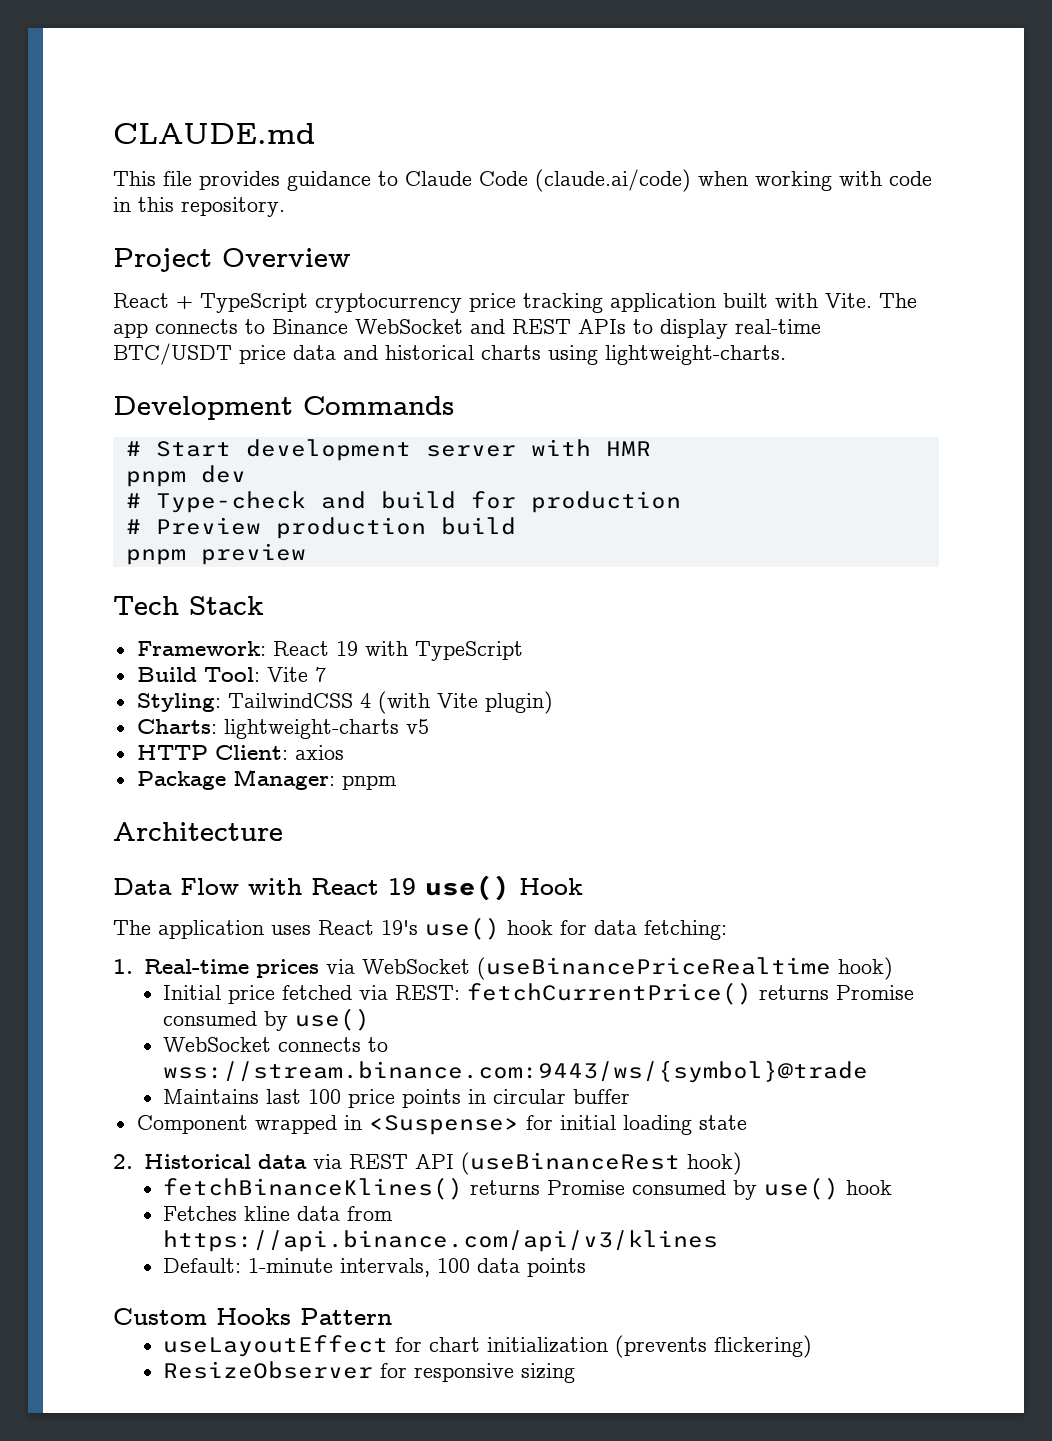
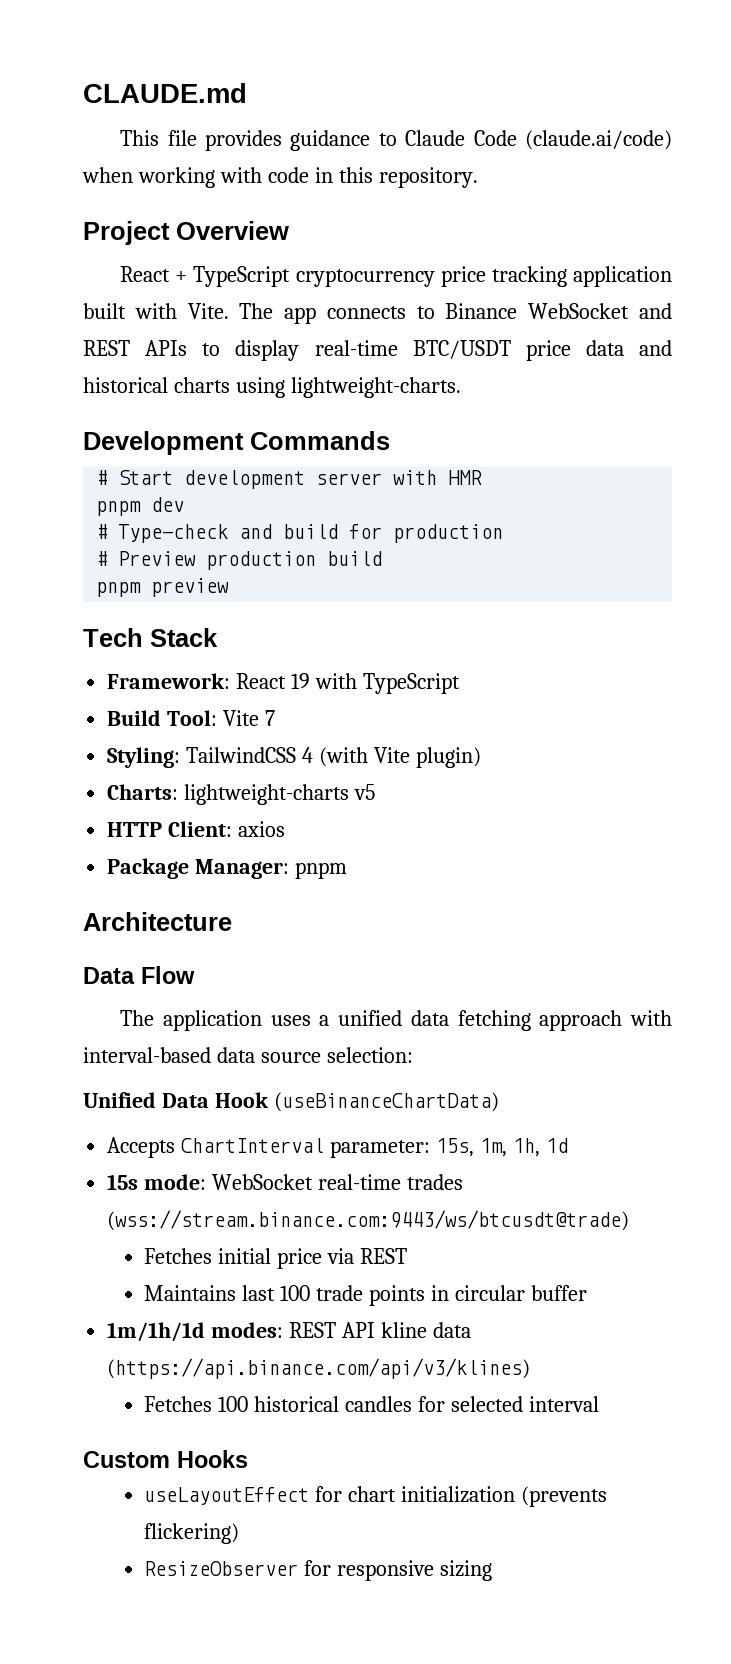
[248,875,583,901] [113,917,727,940] [113,957,893,980] [163,982,915,1005] [163,1008,371,1031] [163,1037,389,1052] [163,1060,869,1083] with React 19 use() Hook // The application uses React 19's use() hook for data fetching: // 1. Real-time prices via WebSocket (useBinancePriceRealtime hook) // Initial price fetched via REST: fetchCurrentPrice() returns Promise consumed by use() // WebSocket connects to wss://stream.binance.com:9443/ws/{symbol}@trade -> [120,1010,672,1031] [83,1047,413,1063] [83,1092,499,1112] [107,1137,568,1158] [107,1174,463,1190] [107,1210,630,1231] [144,1248,408,1269] // The application uses a unified data fetching approach with interval-based data source selection: // Unified Data Hook (useBinanceChartData) // Accepts ChartInterval parameter: 15s, 1m, 1h, 1d // 15s mode: WebSocket real-time trades (wss://stream.binance.com:9443/ws/btcusdt@trade) // Fetches initial price via REST
[348,1089,396,1108] price -> [316,1285,364,1301] trade
[136,1115,747,1135] [113,1152,742,1175] [163,1177,893,1200] [163,1206,394,1221] [163,1230,719,1252] [163,1258,587,1277] Component wrapped in <Suspense> for initial loading state // 2. Historical data via REST API (useBinanceRest hook) // fetchBinanceKlines() returns Promise consumed by use() hook // Fetches kline data from https://api.binance.com/api/v3/klines // Default: 1-minute intervals, 100 data points -> [107,1322,471,1342] [107,1358,531,1379] [144,1396,600,1412] 1m/1h/1d modes: REST API kline data (https://api.binance.com/api/v3/klines) // Fetches 100 historical candles for selected interval
[300,1308,392,1325] Pattern -> (248, 1459) none

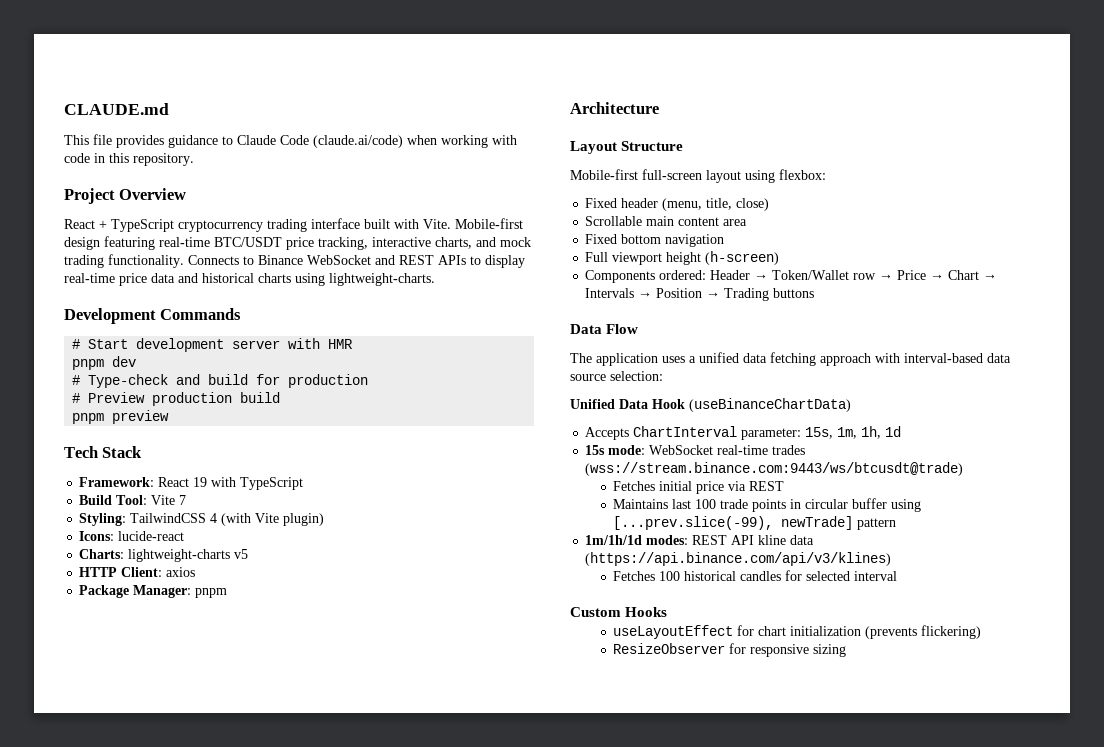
[440,266,672,287] [83,303,406,324] price tracking application built with Vite. The app connects -> [267,218,523,232] [64,236,531,250] [64,254,239,268] trading interface built with Vite. Mobile-first design featuring real-time BTC/USDT price tracking, interactive charts, and mock trading functionality. Connects
[412,340,511,359] BTC/USDT -> (115, 278) none
(481, 757) none -> [79,531,185,541] // Icons: lucide-react
(232, 921) none -> [570,141,684,154] [570,169,826,183] [585,198,770,211] [585,216,748,226] [585,234,725,247] [585,251,780,265] [585,270,998,283] [585,288,815,301] // Layout Structure // Mobile-first full-screen layout using flexbox: // Fixed header (menu, title, close) // Scrollable main content area // Fixed bottom navigation // Full viewport height (h-screen) // Components ordered: Header → Token/Wallet row → Price → Chart → Intervals → Position → Trading buttons
(587, 1293) none -> [891,499,922,512] [613,516,897,530] using [...prev.slice(-99), newTrade] pattern

